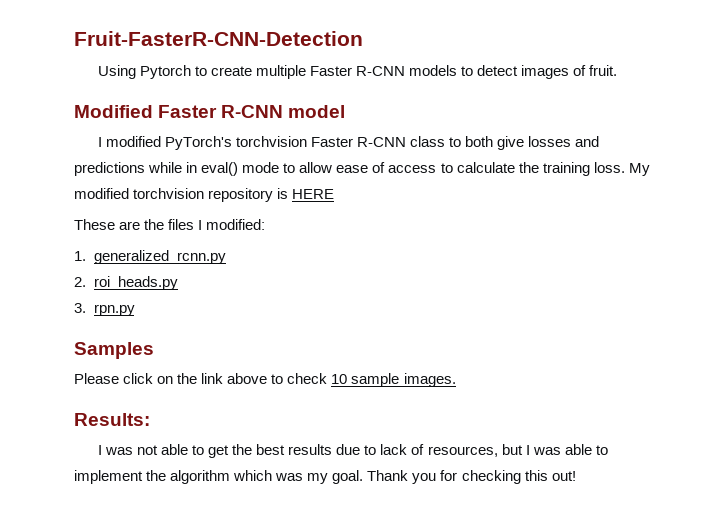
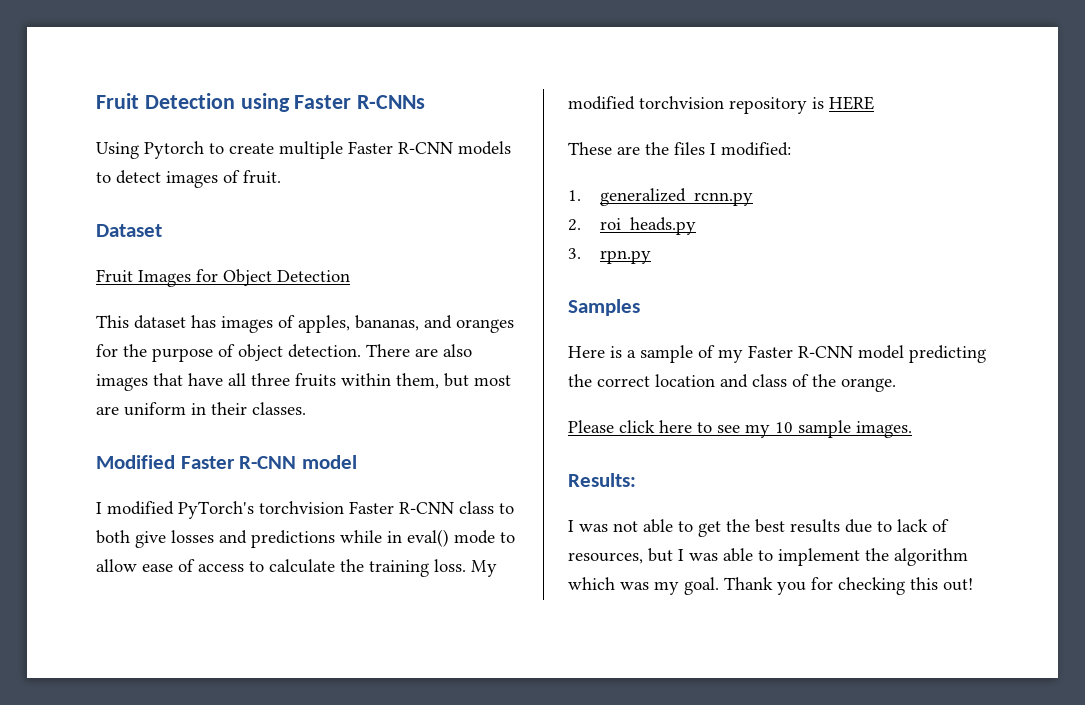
[74,31,363,46] Fruit-FasterR-CNN-Detection -> [96,93,426,112] Fruit Detection using Faster R-CNNs
(618, 70) none -> [96,224,162,237] [96,269,350,287] [96,315,514,333] [96,344,472,362] [96,373,511,391] [96,402,306,416] // Dataset // Fruit Images for Object Detection // This dataset has images of apples, bananas, and oranges for the purpose of object detection. There are also images that have all three fruits within them, but most are uniform in their classes.
[74,373,328,384] Please click on the link above to check -> [568,345,986,363] [568,374,896,392] [568,420,770,438] Here is a sample of my Faster R-CNN model predicting the correct location and class of the orange. // Please click here to see my

